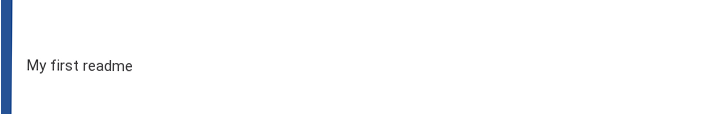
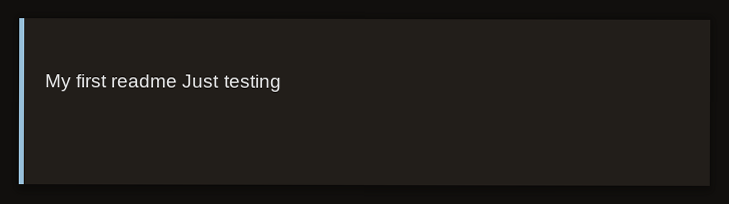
(134, 65) none -> [182,74,282,92] Just testing

